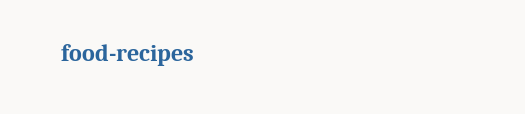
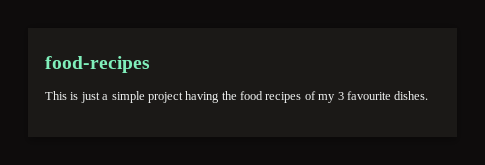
(194, 55) none -> [45,91,429,103] // This is just a simple project having the food recipes of my 3 favourite dishes.

